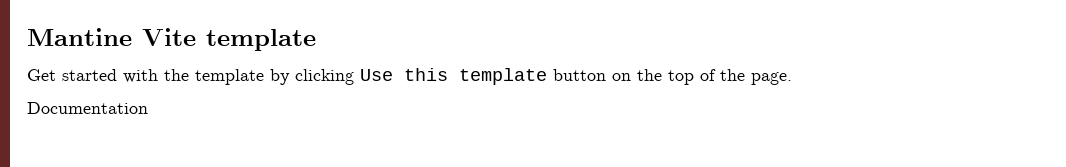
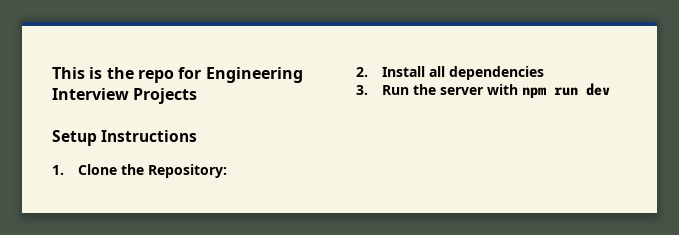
[27,28,316,51] [27,68,792,85] [27,102,148,114] Mantine Vite template // Get started with the template by clicking Use this template button on the top of the page. // Documentation -> [52,67,303,83] [52,88,198,104] [52,130,198,146] [52,164,228,178] [356,66,545,80] [356,83,611,98] This is the repo for Engineering Interview Projects // Setup Instructions // 1. Clone the Repository: // 2. Install all dependencies // 3. Run the server with npm run dev

